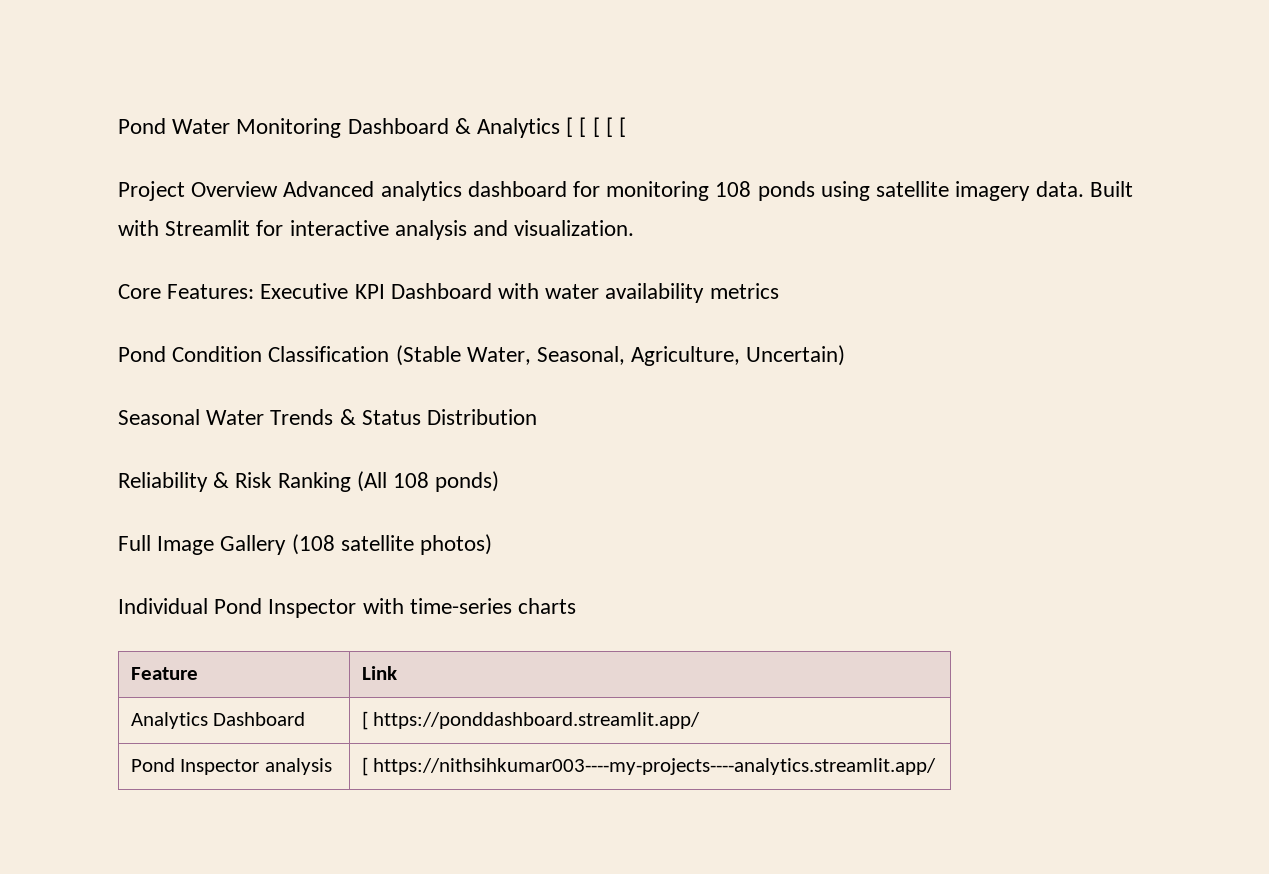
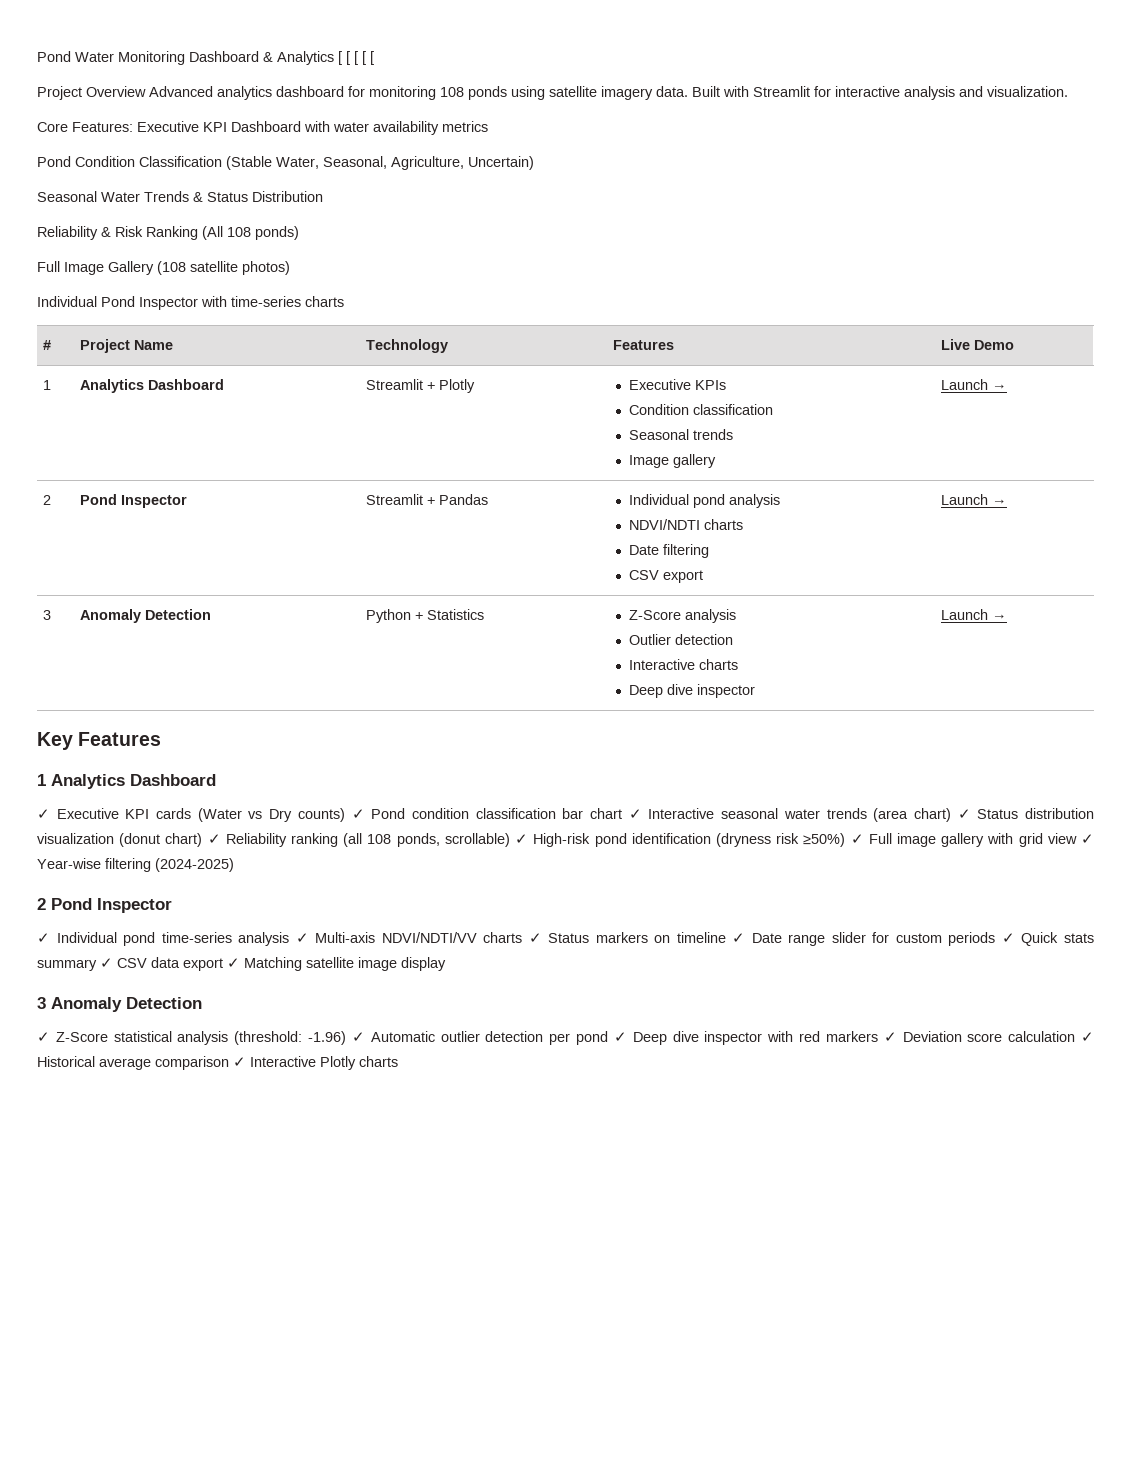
[130,667,198,680] [361,666,397,680] [130,712,306,729] [361,711,701,730] [130,758,332,775] [361,757,937,776] Feature | Link // Analytics Dashboard | [ https://ponddashboard.streamlit.app/ // Pond Inspector analysis | [ https://nithsihkumar003----my-projects----analytics.streamlit.app/ -> [43,340,52,350] [80,339,174,353] [366,339,449,353] [613,340,675,350] [941,339,1015,350] [43,380,52,390] [80,379,225,393] [366,379,476,393] [628,379,726,390] [628,404,773,415] [628,429,733,440] [628,454,716,468] [941,379,1008,390] [43,495,52,505] [80,494,188,508] [366,494,489,505] [628,494,780,508] [628,519,743,530] [628,544,709,558] [628,570,703,583] [941,494,1008,505] [43,610,52,620] [80,609,212,623] [366,609,485,623] [628,609,736,623] [628,634,733,645] [628,659,738,670] [628,684,755,698] [941,609,1008,620] [37,732,162,750] [37,774,216,789] [37,808,1094,822] [37,833,1095,847] [37,858,234,872] [37,898,172,913] [37,932,1094,946] [37,957,446,971] [37,997,202,1012] [37,1031,1095,1045] [37,1056,398,1070] # | Project Name | Technology | Features | Live Demo // 1 | Analytics Dashboard | Streamlit + Plotly | Executive KPIs // Condition classification // Seasonal trends // Image gallery | Launch → // 2 | Pond Inspector | Streamlit + Pandas | Individual pond analysis // NDVI/NDTI charts // Date filtering // CSV export | Launch → // 3 | Anomaly Detection | Python + Statistics | Z-Score analysis // Outlier detection // Interactive charts // Deep dive inspector | Launch → // Key Features // 1 Analytics Dashboard // ✓ Executive KPI cards (Water vs Dry counts) ✓ Pond condition classification bar chart ✓ Interactive seasonal water trends (area chart) ✓ Status distribution visualization (donut chart) ✓ Reliability ranking (all 108 ponds, scrollable) ✓ High-risk pond identification (dryness risk ≥50%) ✓ Full image gallery with grid view ✓ Year-wise filtering (2024-2025) // 2 Pond Inspector // ✓ Individual pond time-series analysis ✓ Multi-axis NDVI/NDTI/VV charts ✓ Status markers on timeline ✓ Date range slider for custom periods ✓ Quick stats summary ✓ CSV data export ✓ Matching satellite image display // 3 Anomaly Detection // ✓ Z-Score statistical analysis (threshold: -1.96) ✓ Automatic outlier detection per pond ✓ Deep dive inspector with red markers ✓ Deviation score calculation ✓ Historical average comparison ✓ Interactive Plotly charts

